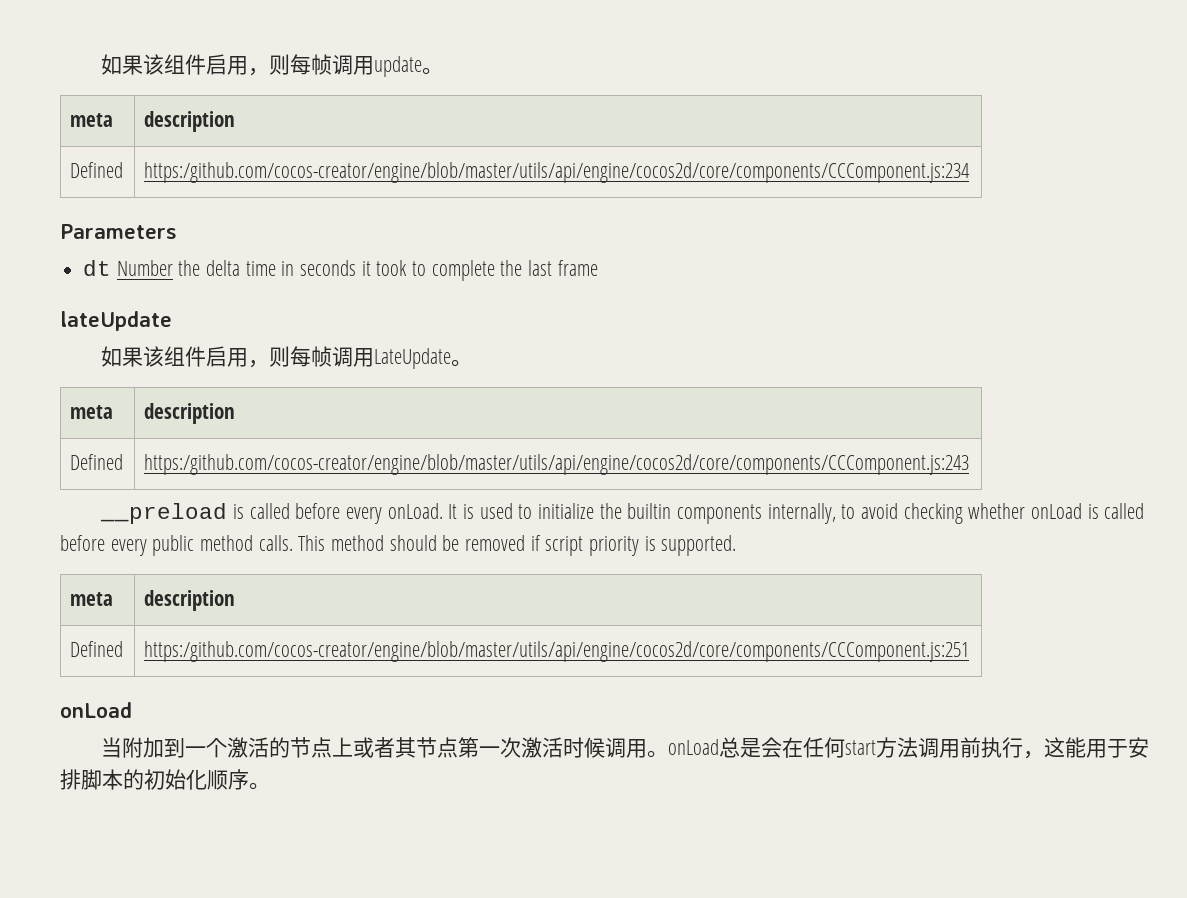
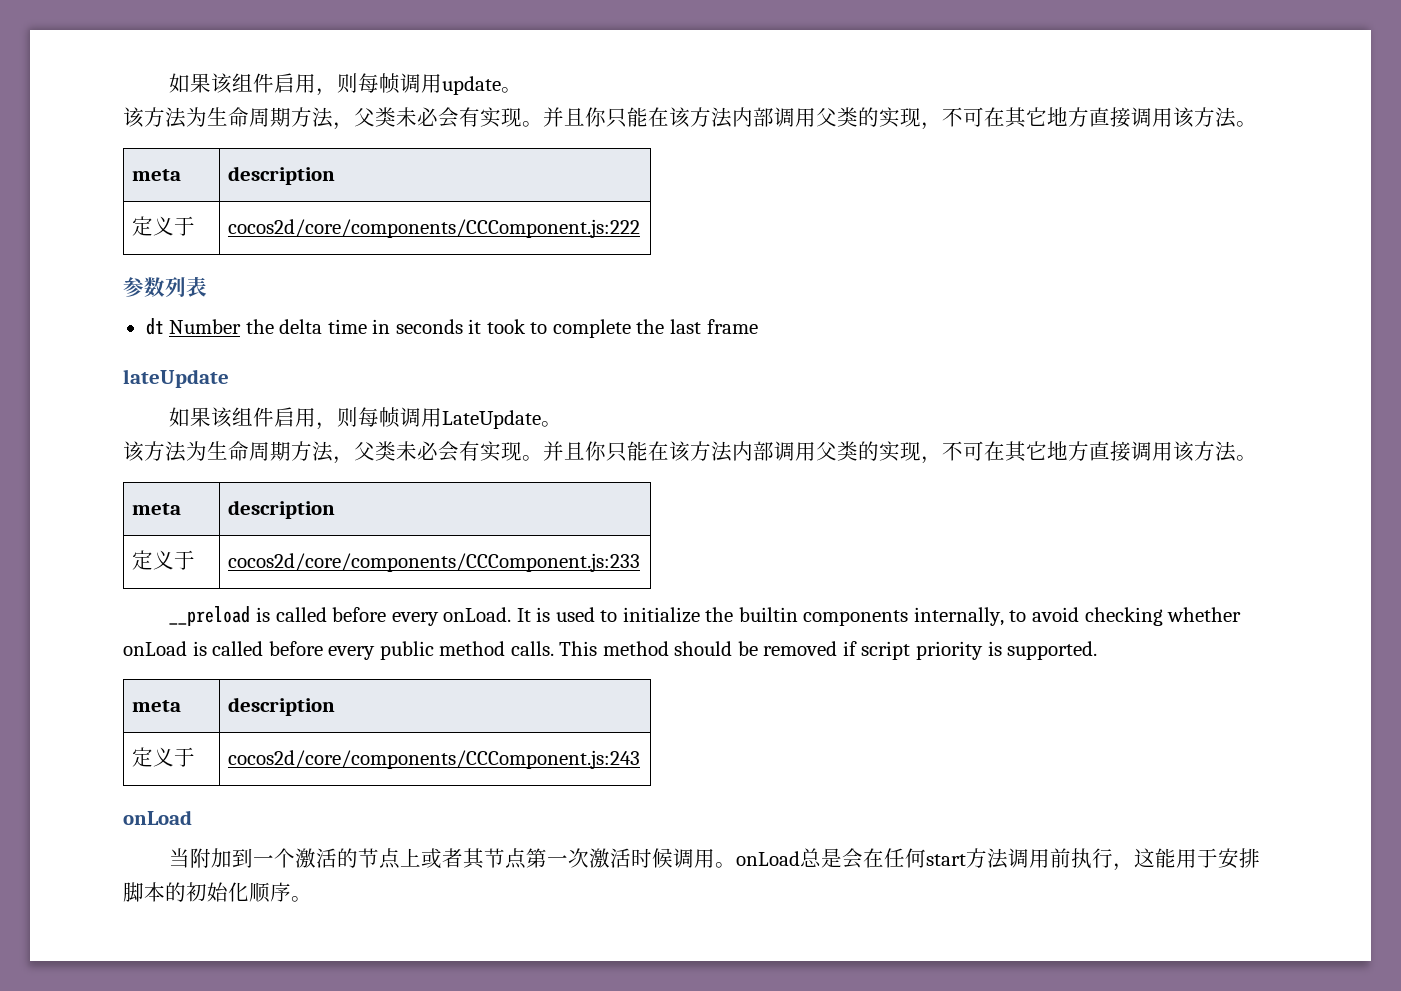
[70,113,114,127] [144,111,236,132] [70,162,124,178] [144,162,971,183] [60,224,177,239] // meta | description // Defined | https:/github.com/cocos-creator/engine/blob/master/utils/api/engine/cocos2d/core/components/CCComponent.js:234 // Parameters -> [123,107,1257,130] [132,169,182,181] [228,166,336,185] [132,216,196,236] [228,219,641,238] [123,276,207,298] // 该方法为生命周期方法，父类未必会有实现。并且你只能在该方法内部调用父类的实现，不可在其它地方直接调用该方法。 // meta | description // 定义于 | cocos2d/core/components/CCComponent.js:222 // 参数列表
[70,405,114,419] [144,403,236,424] [70,454,124,470] [144,454,970,475] // meta | description // Defined | https:/github.com/cocos-creator/engine/blob/master/utils/api/engine/cocos2d/core/components/CCComponent.js:243 -> [123,441,1257,464] [132,503,182,515] [228,500,336,519] [132,550,196,570] [228,553,641,572] // 该方法为生命周期方法，父类未必会有实现。并且你只能在该方法内部调用父类的实现，不可在其它地方直接调用该方法。 // meta | description // 定义于 | cocos2d/core/components/CCComponent.js:233
[70,641,124,657] [144,641,970,662] Defined | https:/github.com/cocos-creator/engine/blob/master/utils/api/engine/cocos2d/core/components/CCComponent.js:251 -> [132,747,196,767] [228,750,641,769] 定义于 | cocos2d/core/components/CCComponent.js:243

